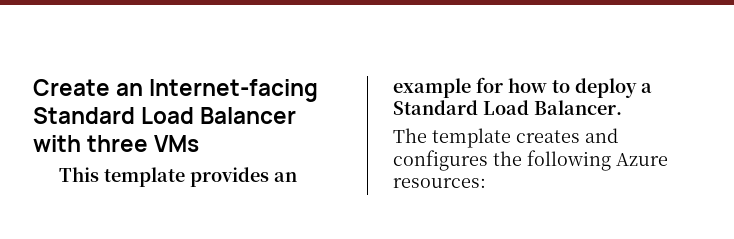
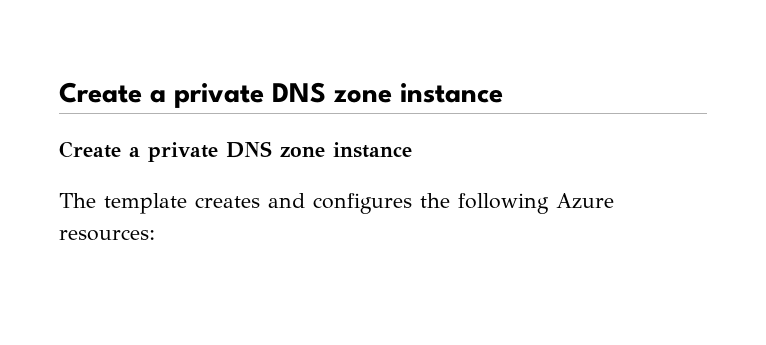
[33,79,319,102] [33,107,297,124] [33,135,200,152] [58,167,297,187] [393,77,652,98] [393,100,622,115] Create an Internet-facing Standard Load Balancer with three VMs // This template provides an example for how to deploy a Standard Load Balancer. -> [59,82,503,108] [59,141,412,162] Create a private DNS zone instance // Create a private DNS zone instance

